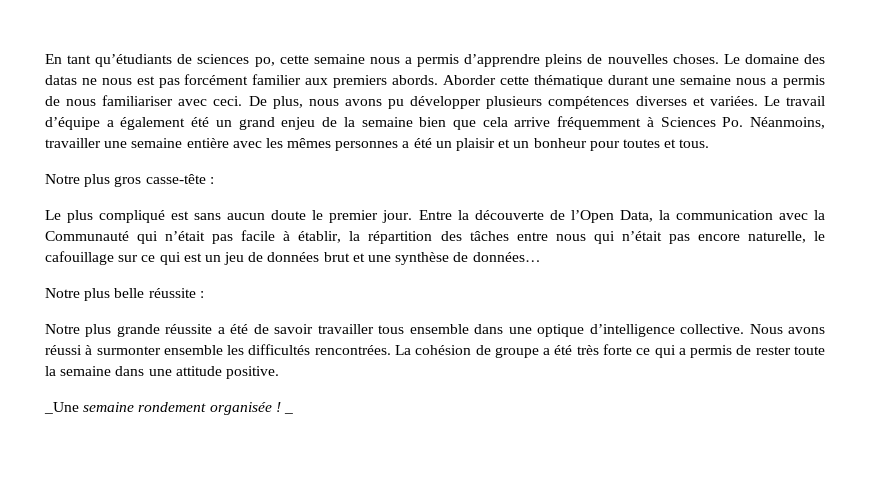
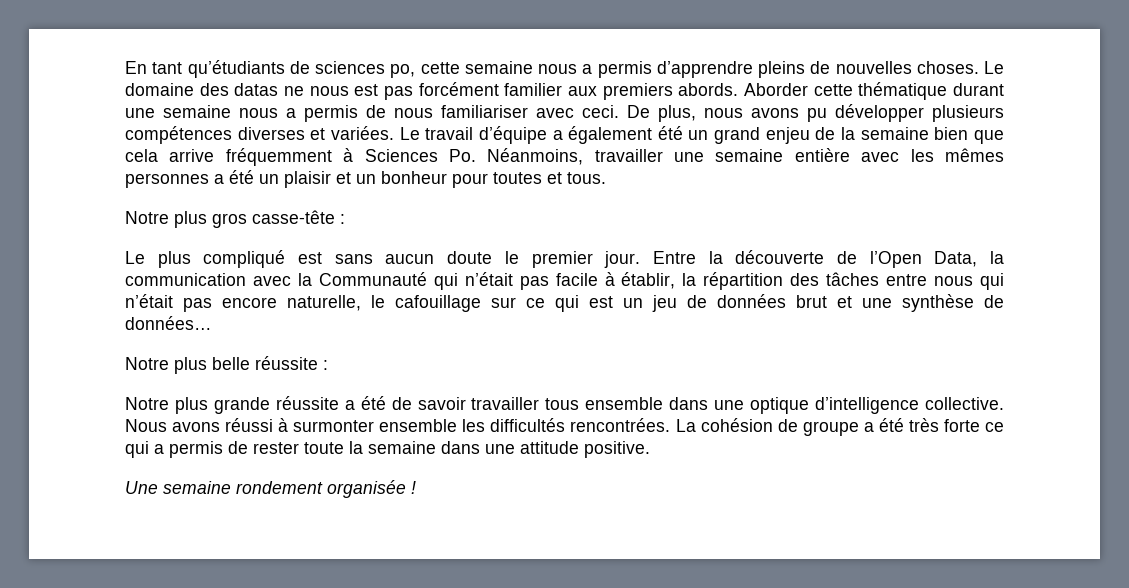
[44,402,79,414] _Une -> [125,481,158,494] Une
[283,412,293,414] _ -> (416, 487) none

